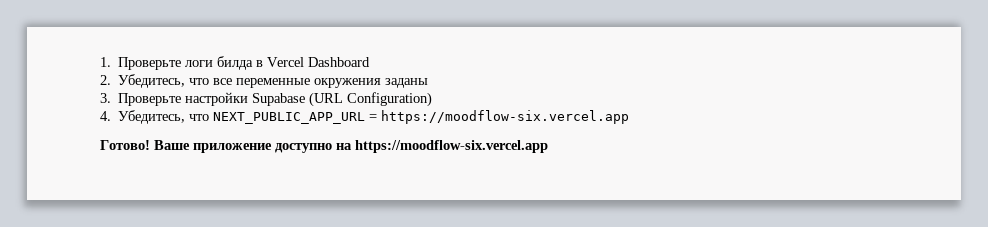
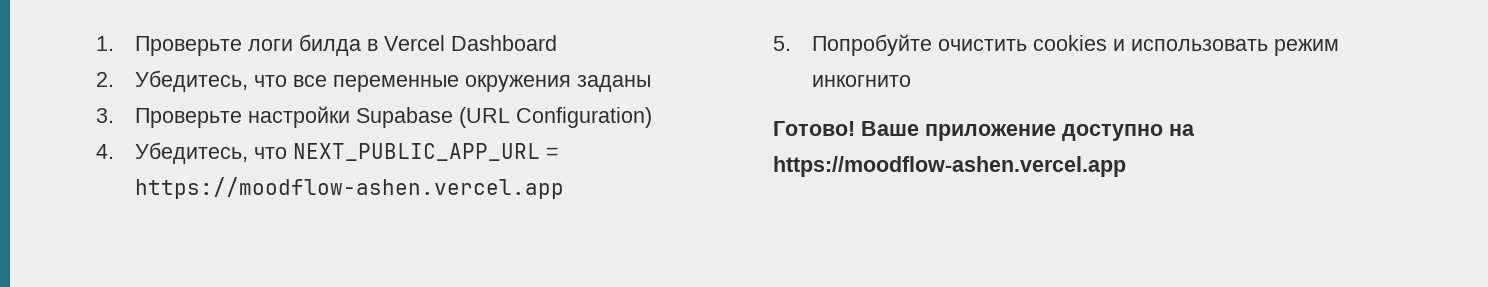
[381,110,630,124] https://moodflow-six.vercel.app -> [134,177,564,199] [773,34,1339,56] [811,75,911,87] https://moodflow-ashen.vercel.app // 5. Попробуйте очистить cookies и использовать режим инкогнито
[355,140,548,153] https://moodflow-six.vercel.app -> [773,156,1126,177] https://moodflow-ashen.vercel.app

